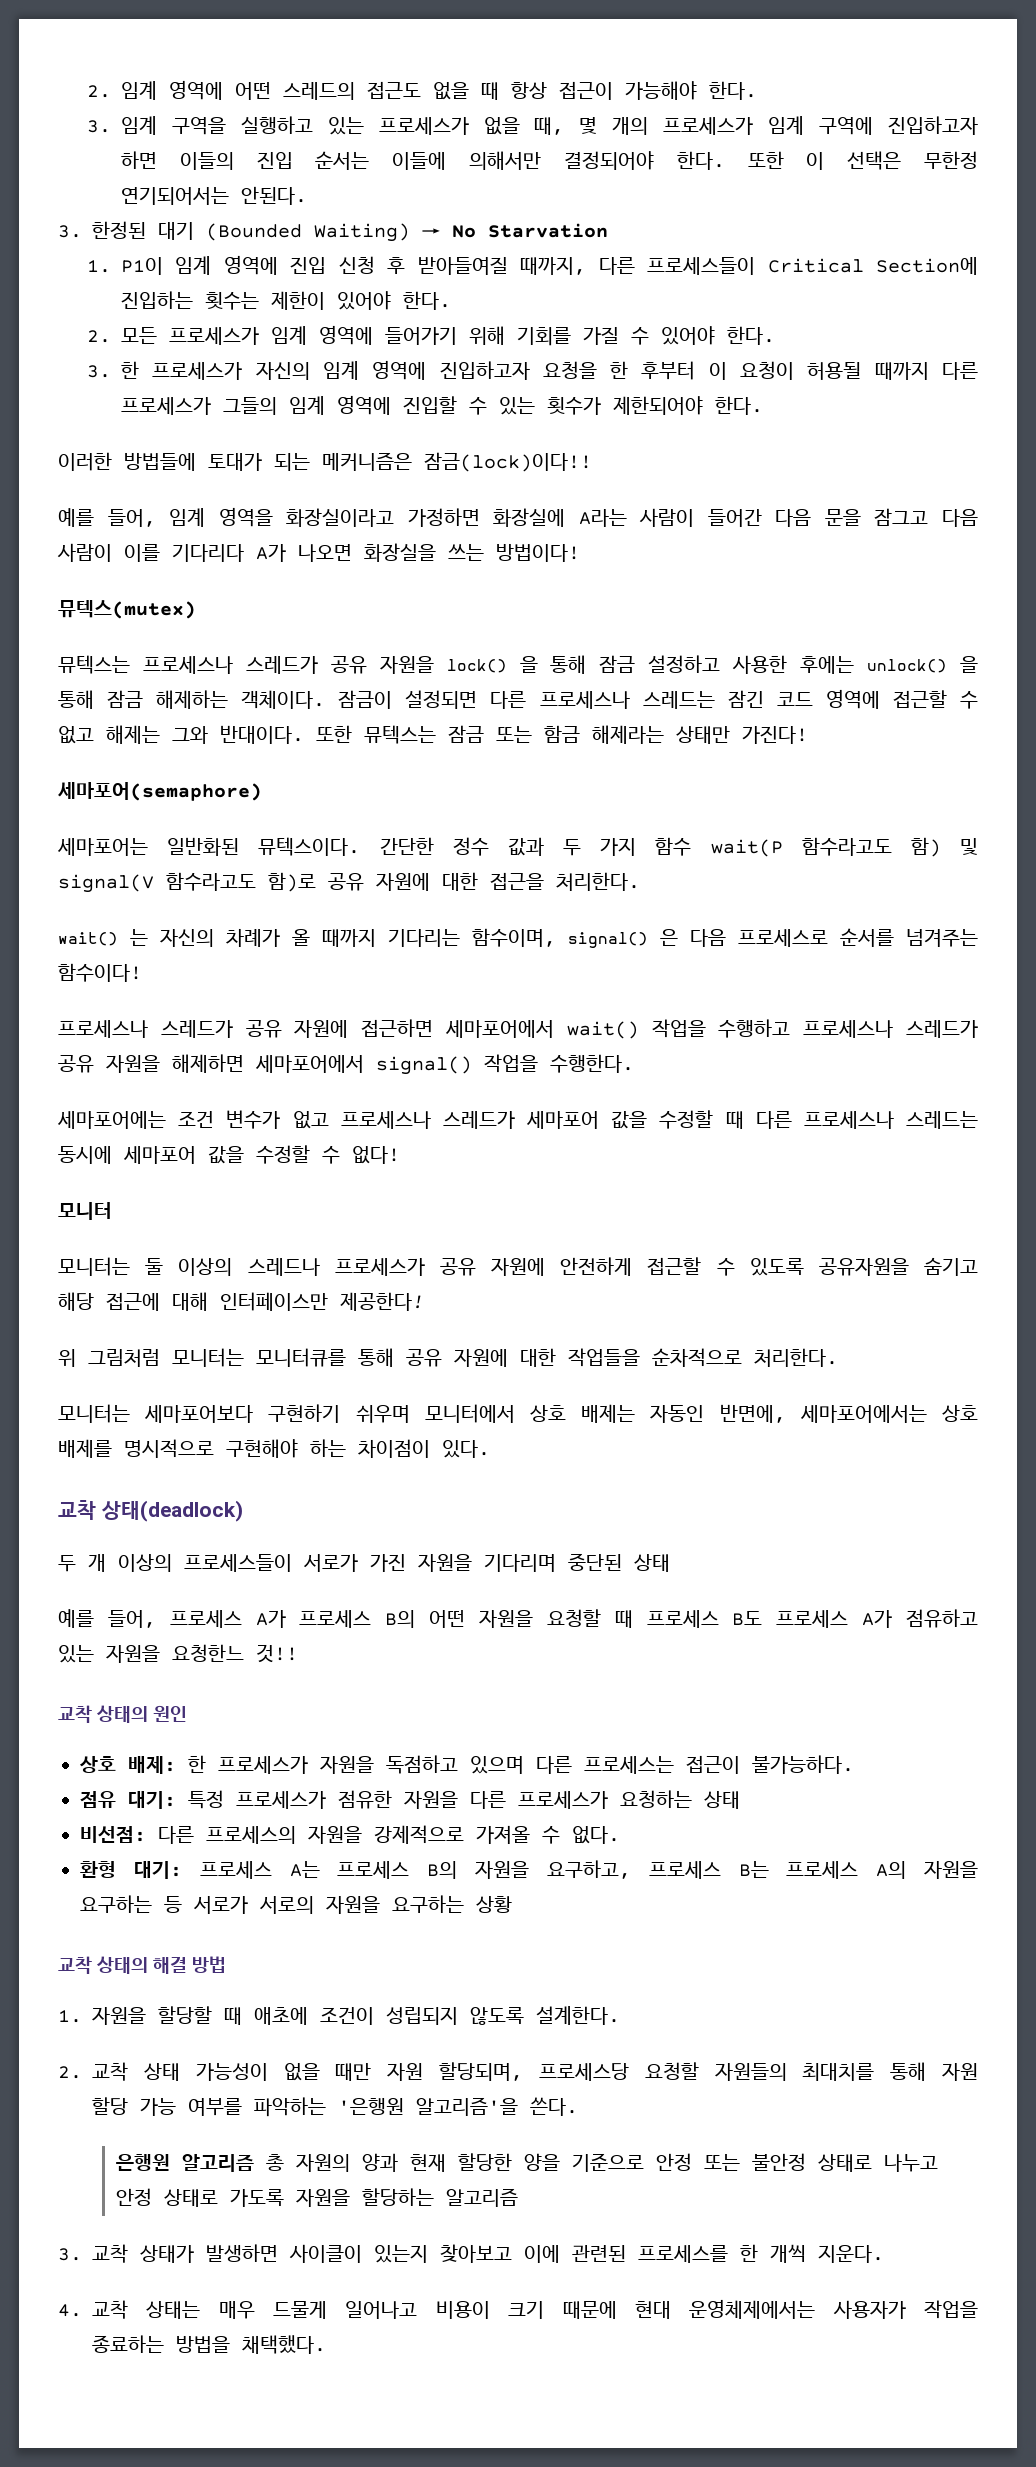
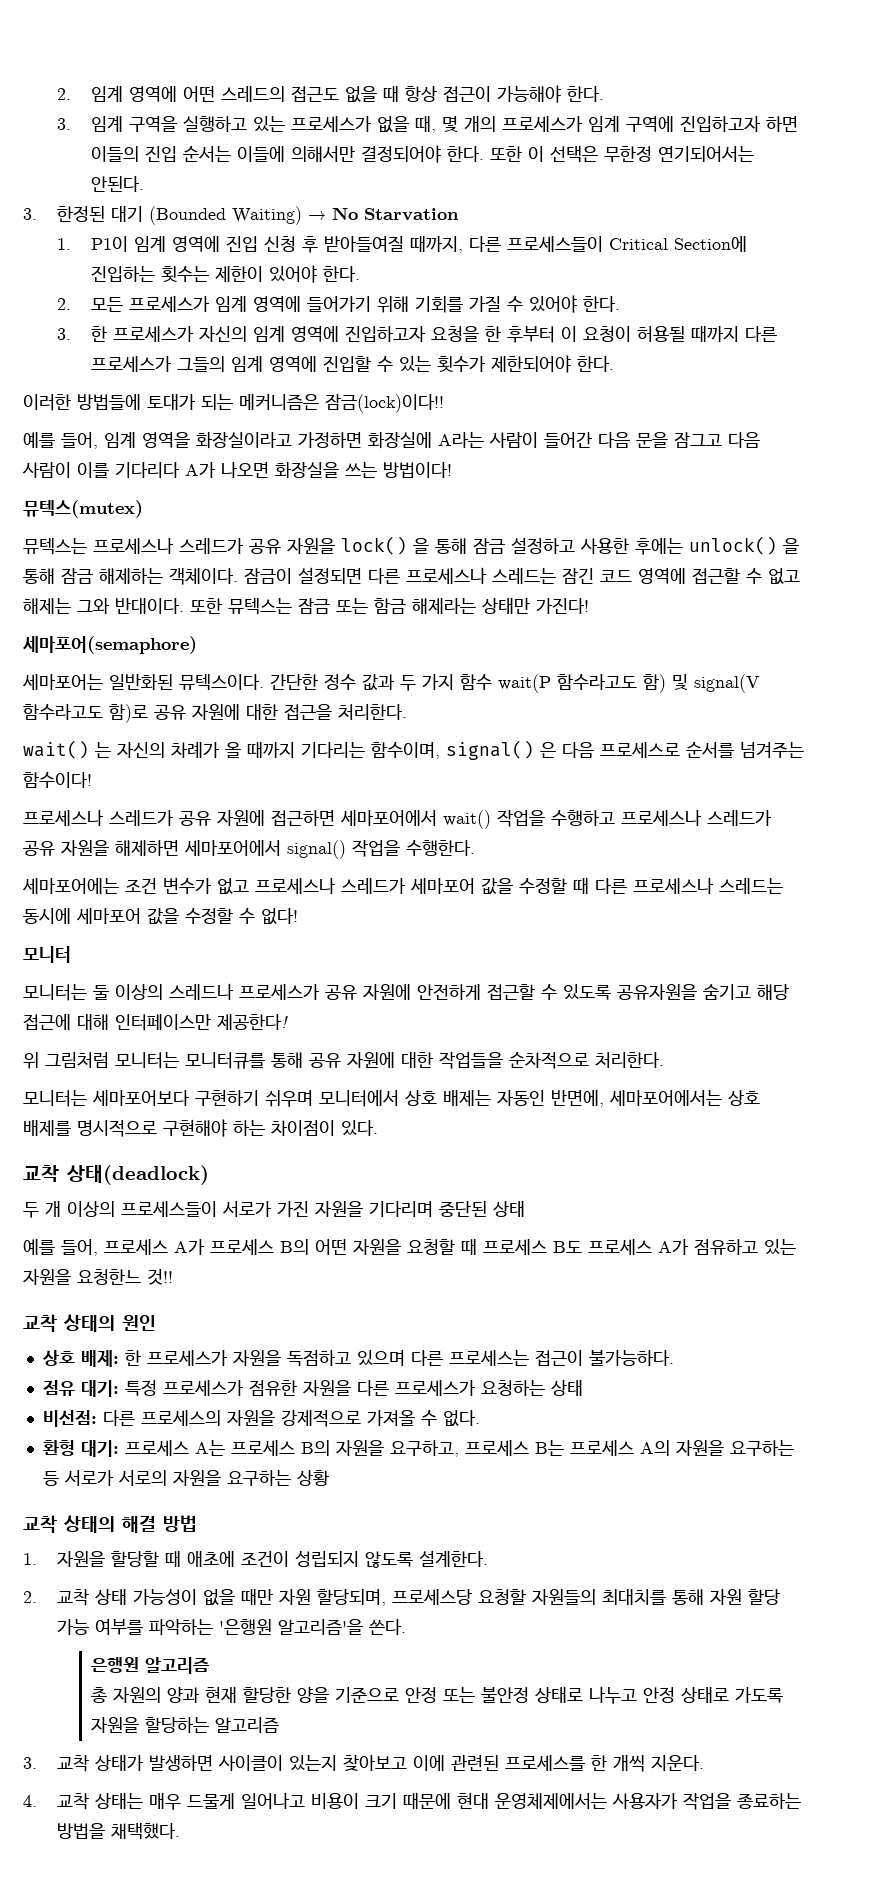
(254, 2163) none -> (210, 1665) //

